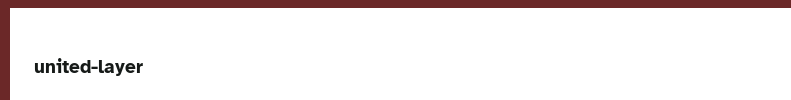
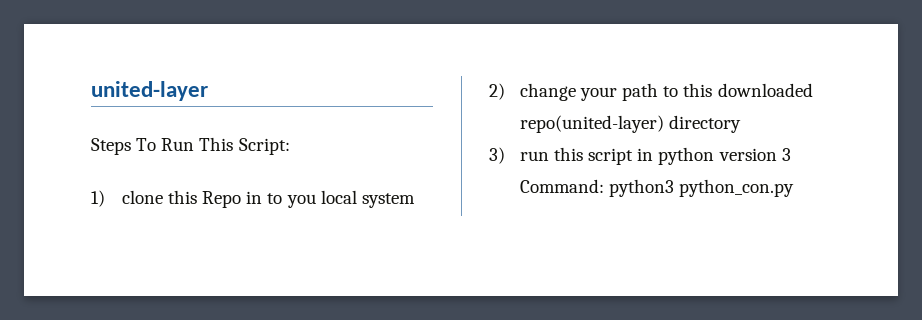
(143, 67) none -> [91,137,290,155] [91,190,415,208] [489,83,813,101] [519,115,742,133] [489,147,791,165] [519,179,795,197] // Steps To Run This Script: // 1) clone this Repo in to you local system // 2) change your path to this downloaded repo(united-layer) directory // 3) run this script in python version 3 Command: python3 python_con.py

